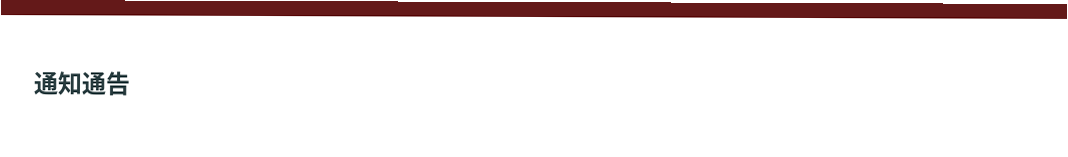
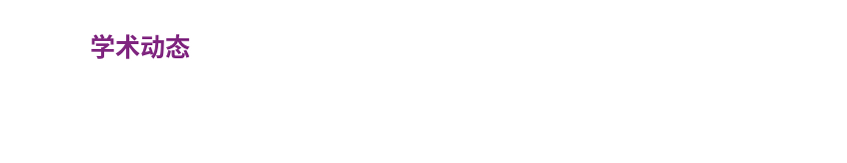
[33,71,131,96] 通知通告 -> [90,33,191,60] 学术动态

